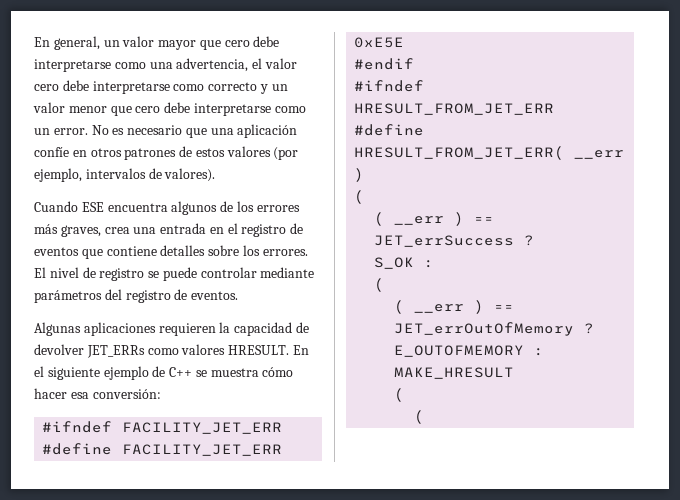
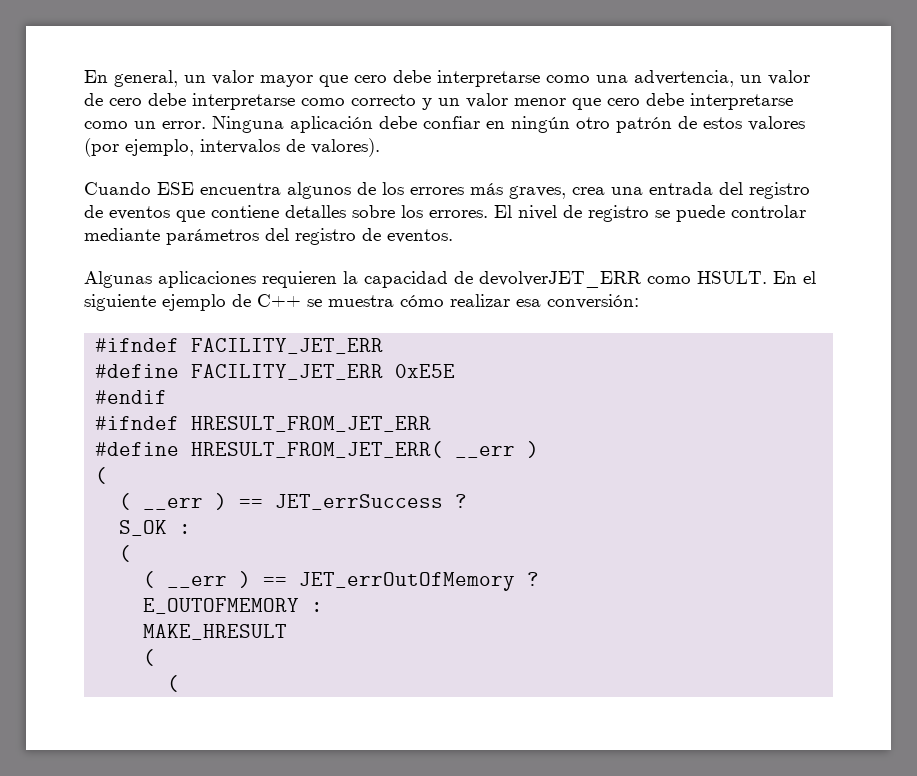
[252,58,297,69] el valor -> [740,70,810,85] [84,93,103,106] un valor de
[91,124,298,138] [34,147,177,160] No es necesario que una aplicación confíe en otros patrones -> [212,116,672,133] Ninguna aplicación debe confiar en ningún otro patrón
[209,223,238,234] en el -> [719,182,743,195] del
[34,344,290,358] devolver JET_ERRs como valores HRESULT. -> [479,271,767,288] devolverJET_ERR como HSULT.
[34,388,67,399] hacer -> [450,294,510,307] realizar

